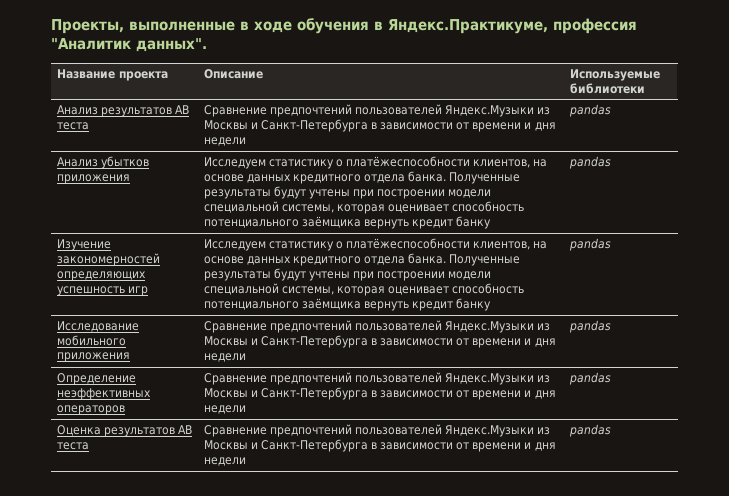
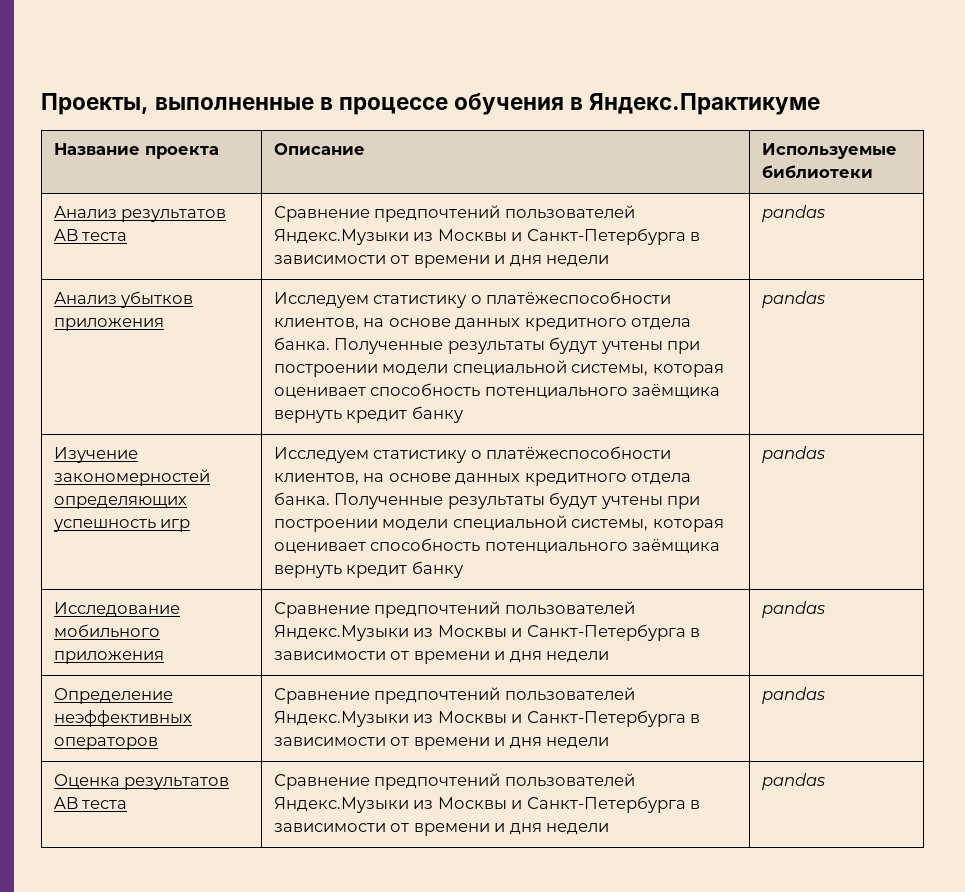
[254,21,292,33] ходе -> [339,97,449,115] процессе
[388,18,637,34] [51,38,207,52] Яндекс.Практикуме, профессия "Аналитик данных". -> [589,93,821,115] Яндекс.Практикуме

